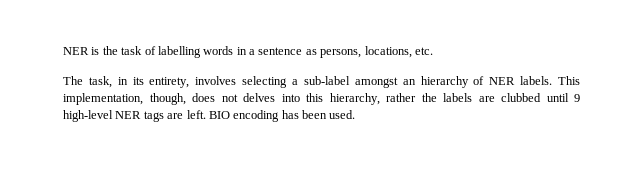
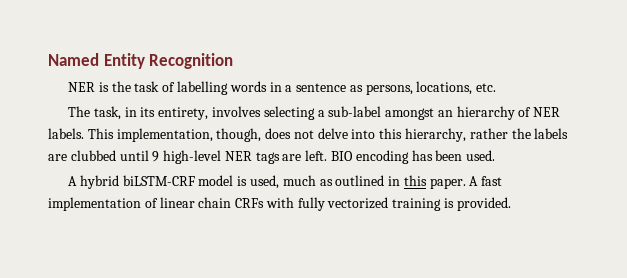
(63, 51) none -> [48,53,234,69] Named Entity Recognition //
[243,93,275,102] delves -> [317,128,348,139] delve
(356, 114) none -> [68,175,503,189] [48,197,511,211] // A hybrid biLSTM-CRF model is used, much as outlined in this paper. A fast implementation of linear chain CRFs with fully vectorized training is provided.

